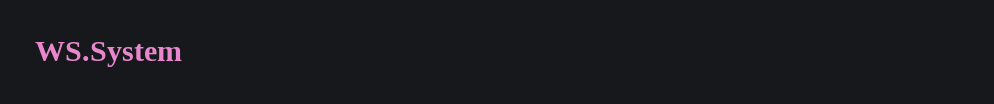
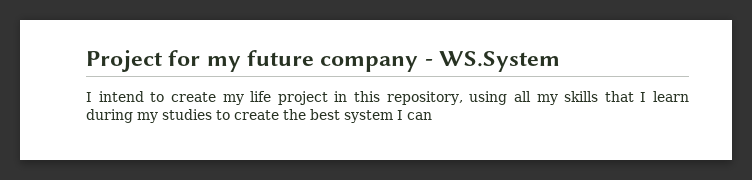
[35,42,182,67] WS.System -> [86,50,561,72] [86,91,689,105] [86,109,432,123] Project for my future company - WS.System // I intend to create my life project in this repository, using all my skills that I learn during my studies to create the best system I can

